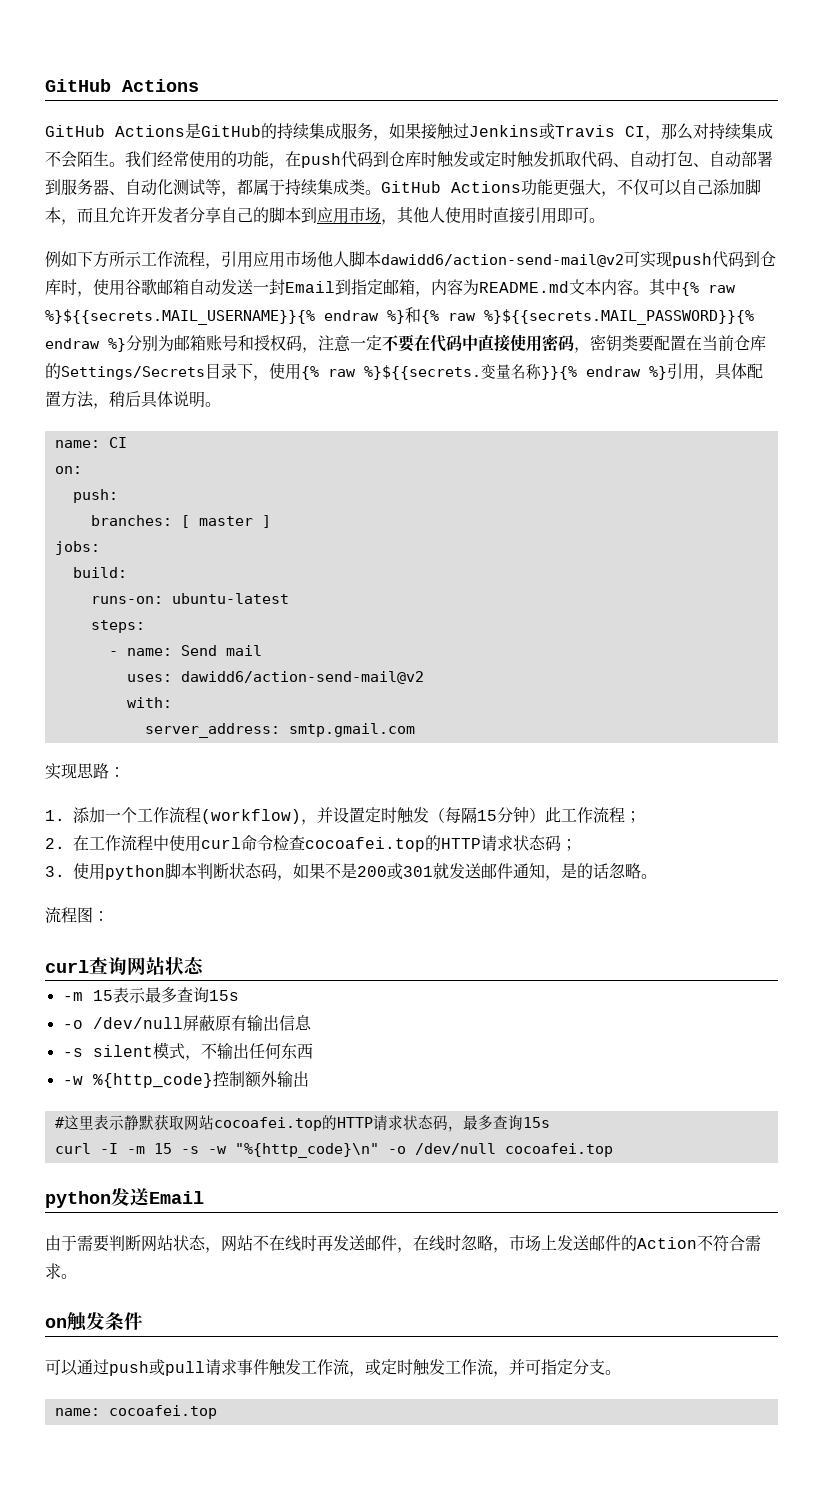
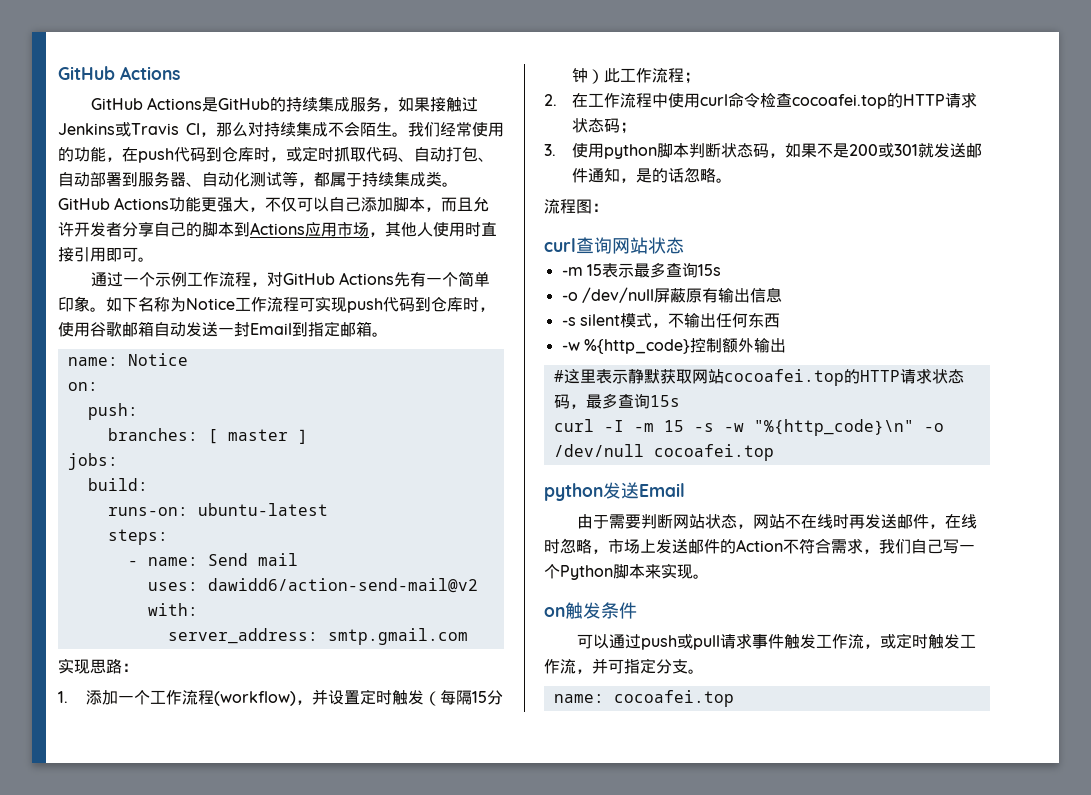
[437,151,549,168] 触发或定时触发 -> [270,146,334,162] ，或定时
(317, 215) none -> [250,222,305,235] Actions
[45,251,624,269] 例如下方所示工作流程，引用应用市场他人脚本dawidd6/action-send-mail@v2 -> [91,271,491,287] [58,296,299,312] 通过一个示例工作流程，对GitHub Actions先有一个简单印象。如下名称为Notice工作流程
[415,279,736,297] [45,307,754,325] [45,334,766,353] [45,363,763,381] [45,391,221,409] [54,437,127,448] ，内容为README.md文本内容。其中{% raw %}${{secrets.MAIL_USERNAME}}{% endraw %}和{% raw %}${{secrets.MAIL_PASSWORD}}{% endraw %}分别为邮箱账号和授权码，注意一定不要在代码中直接使用密码，密钥类要配置在当前仓库的Settings/Secrets目录下，使用{% raw %}${{secrets.变量名称}}{% endraw %}引用，具体配置方法，稍后具体说明。 // name: CI -> [372,332,388,337] [67,353,188,366] 。 // name: Notice
(61, 1271) none -> [863,539,975,554] [544,563,693,580] ，我们自己写一个Python脚本来实现

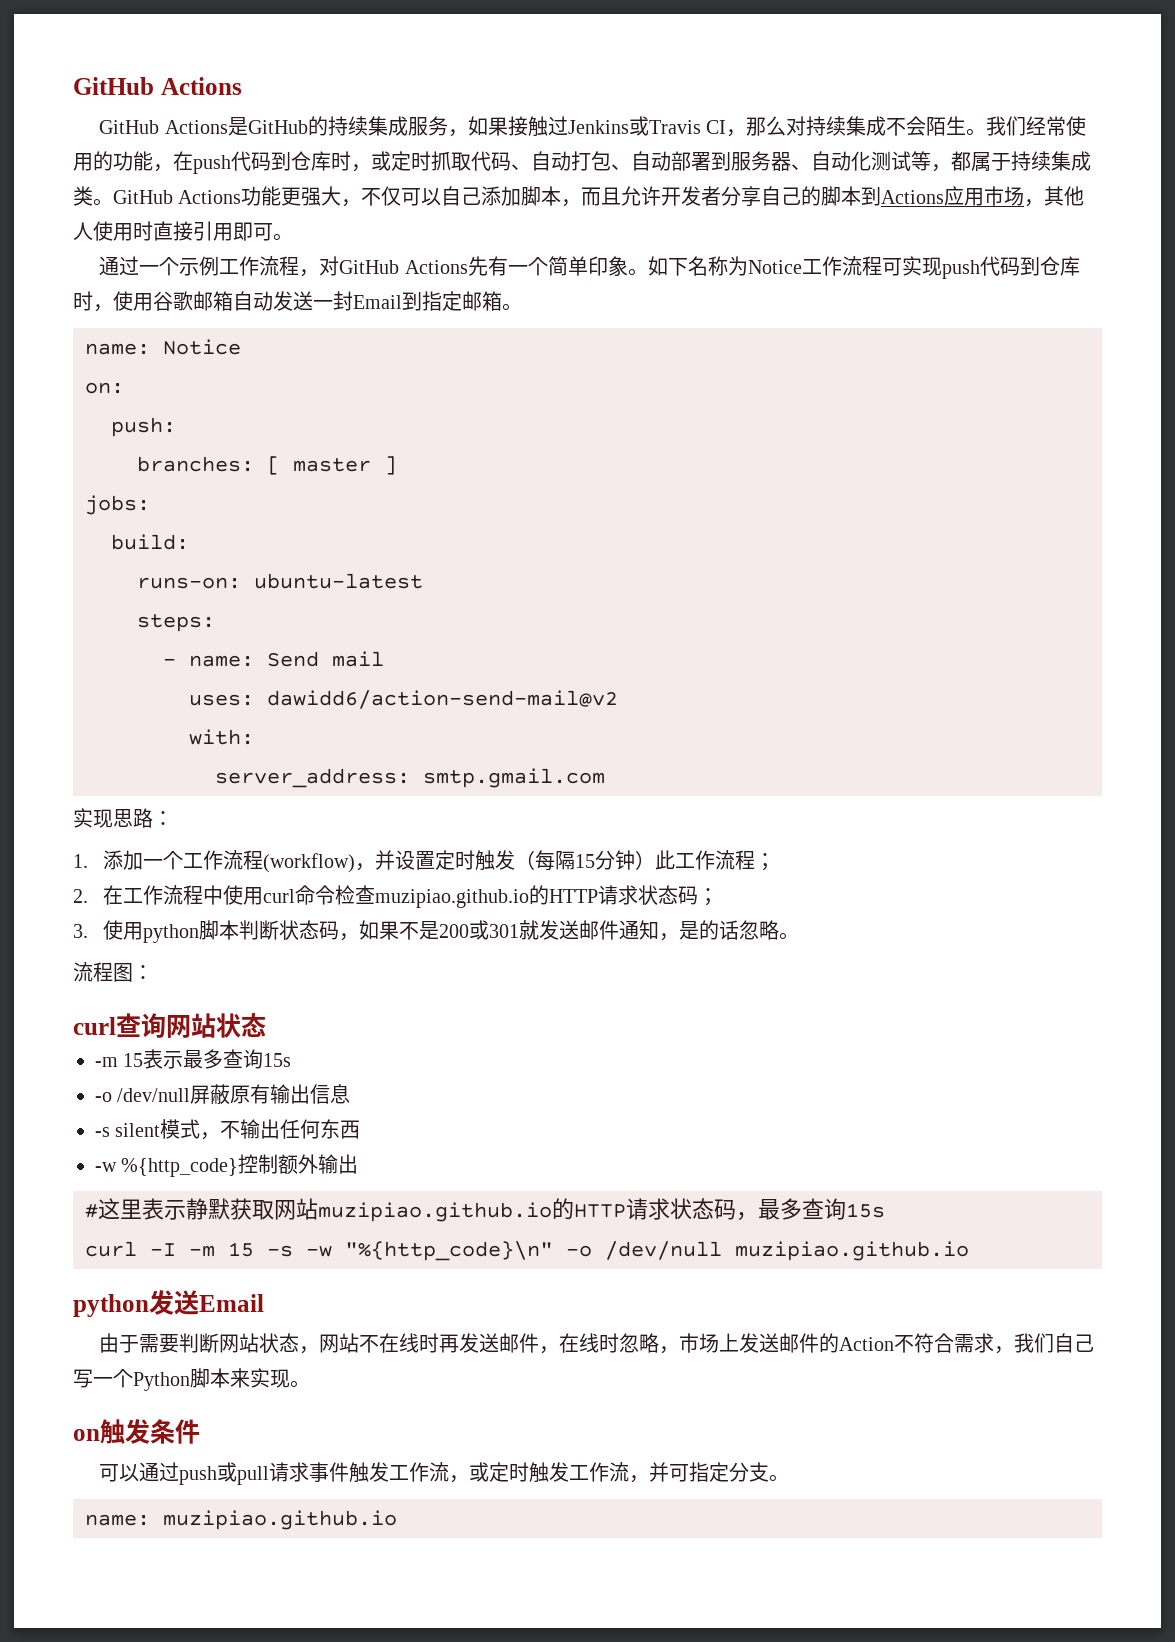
[791,94,887,109] cocoafei.top -> [375,889,530,908] muzipiao.github.io
[723,369,844,386] cocoafei.top -> [318,1202,552,1222] muzipiao.github.io
[653,444,774,461] cocoafei.top -> [735,1241,969,1261] muzipiao.github.io
[613,690,734,707] cocoafei.top -> [163,1510,397,1530] muzipiao.github.io

